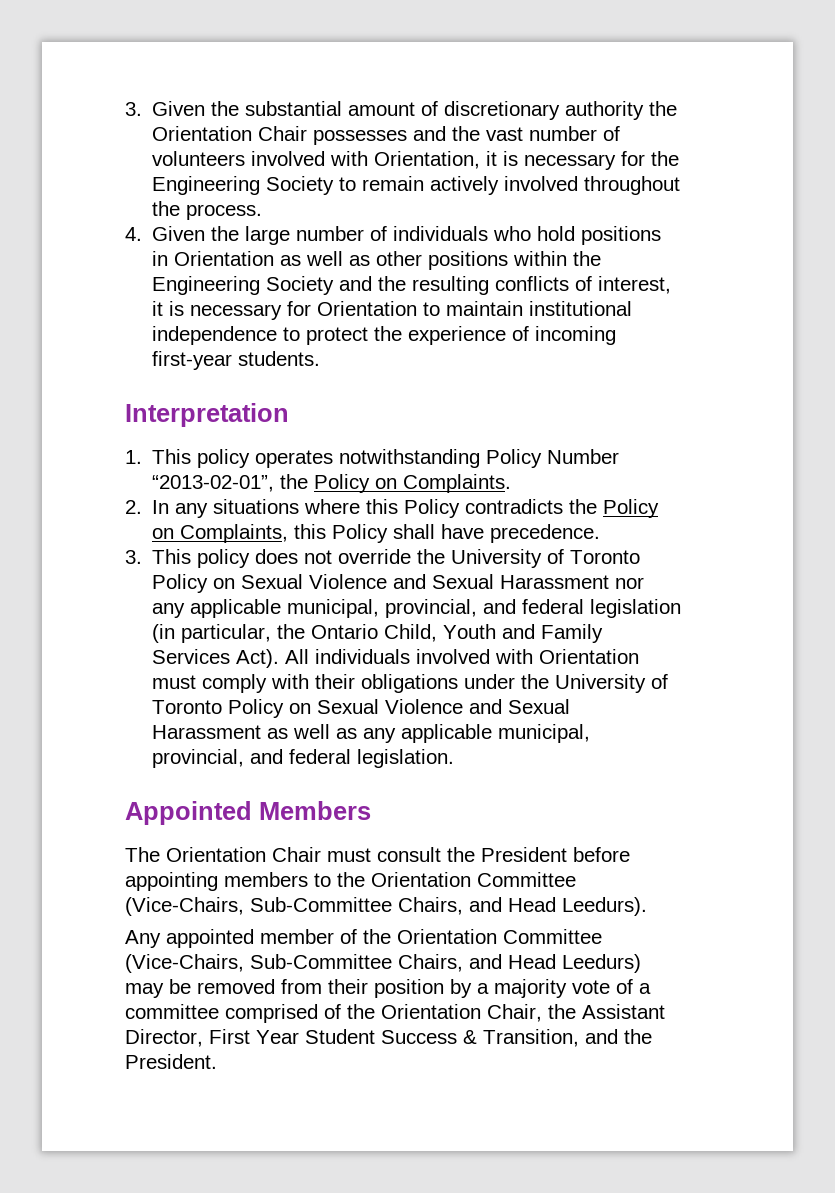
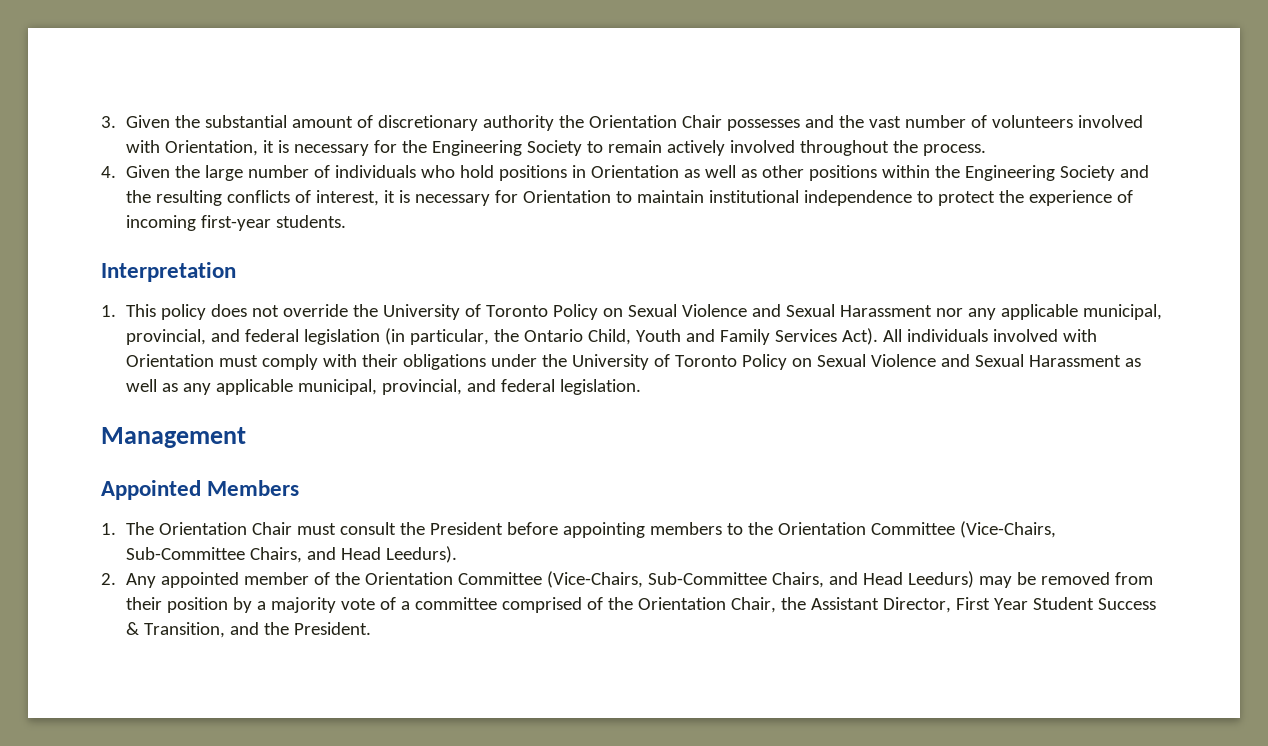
[255,449,620,468] [152,474,512,493] [125,499,660,518] [152,524,601,543] [125,549,251,568] operates notwithstanding Policy Number “2013-02-01”, the Policy on Complaints. // 2. In any situations where this Policy contradicts the Policy on Complaints, this Policy shall have precedence. // 3. This policy -> (207, 312) none
(455, 758) none -> [101,427,246,448] // Management
(371, 810) none -> [101,523,116,535] 1.
(647, 906) none -> [101,573,116,585] 2.

